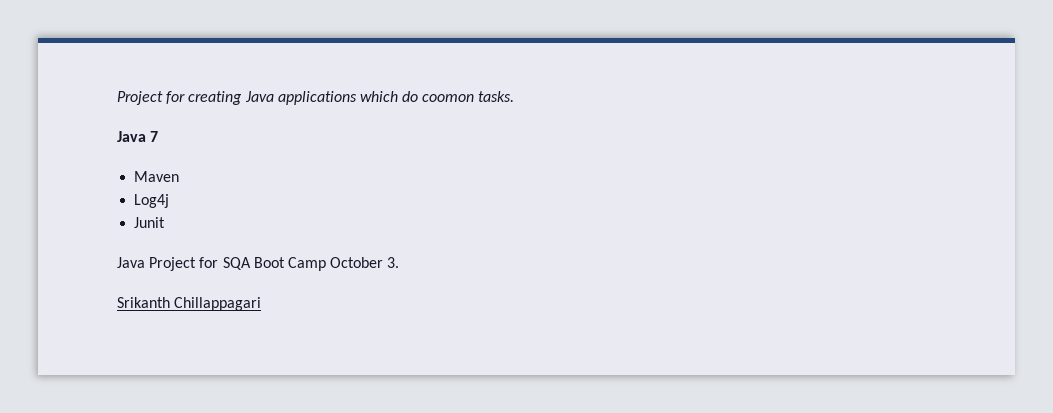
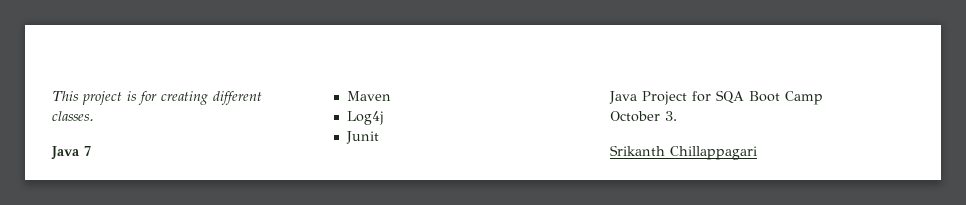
[117,91,515,105] Project for creating Java applications which do coomon tasks. -> [52,91,262,105] [52,111,94,121] This project is for creating different classes.

